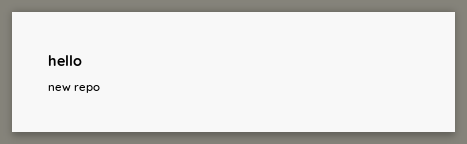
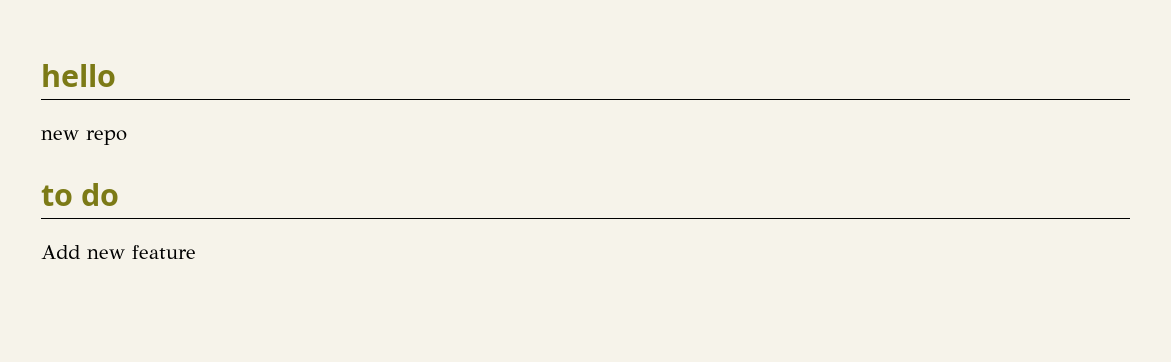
(101, 89) none -> [41,183,120,206] [41,245,196,259] // to do // Add new feature

